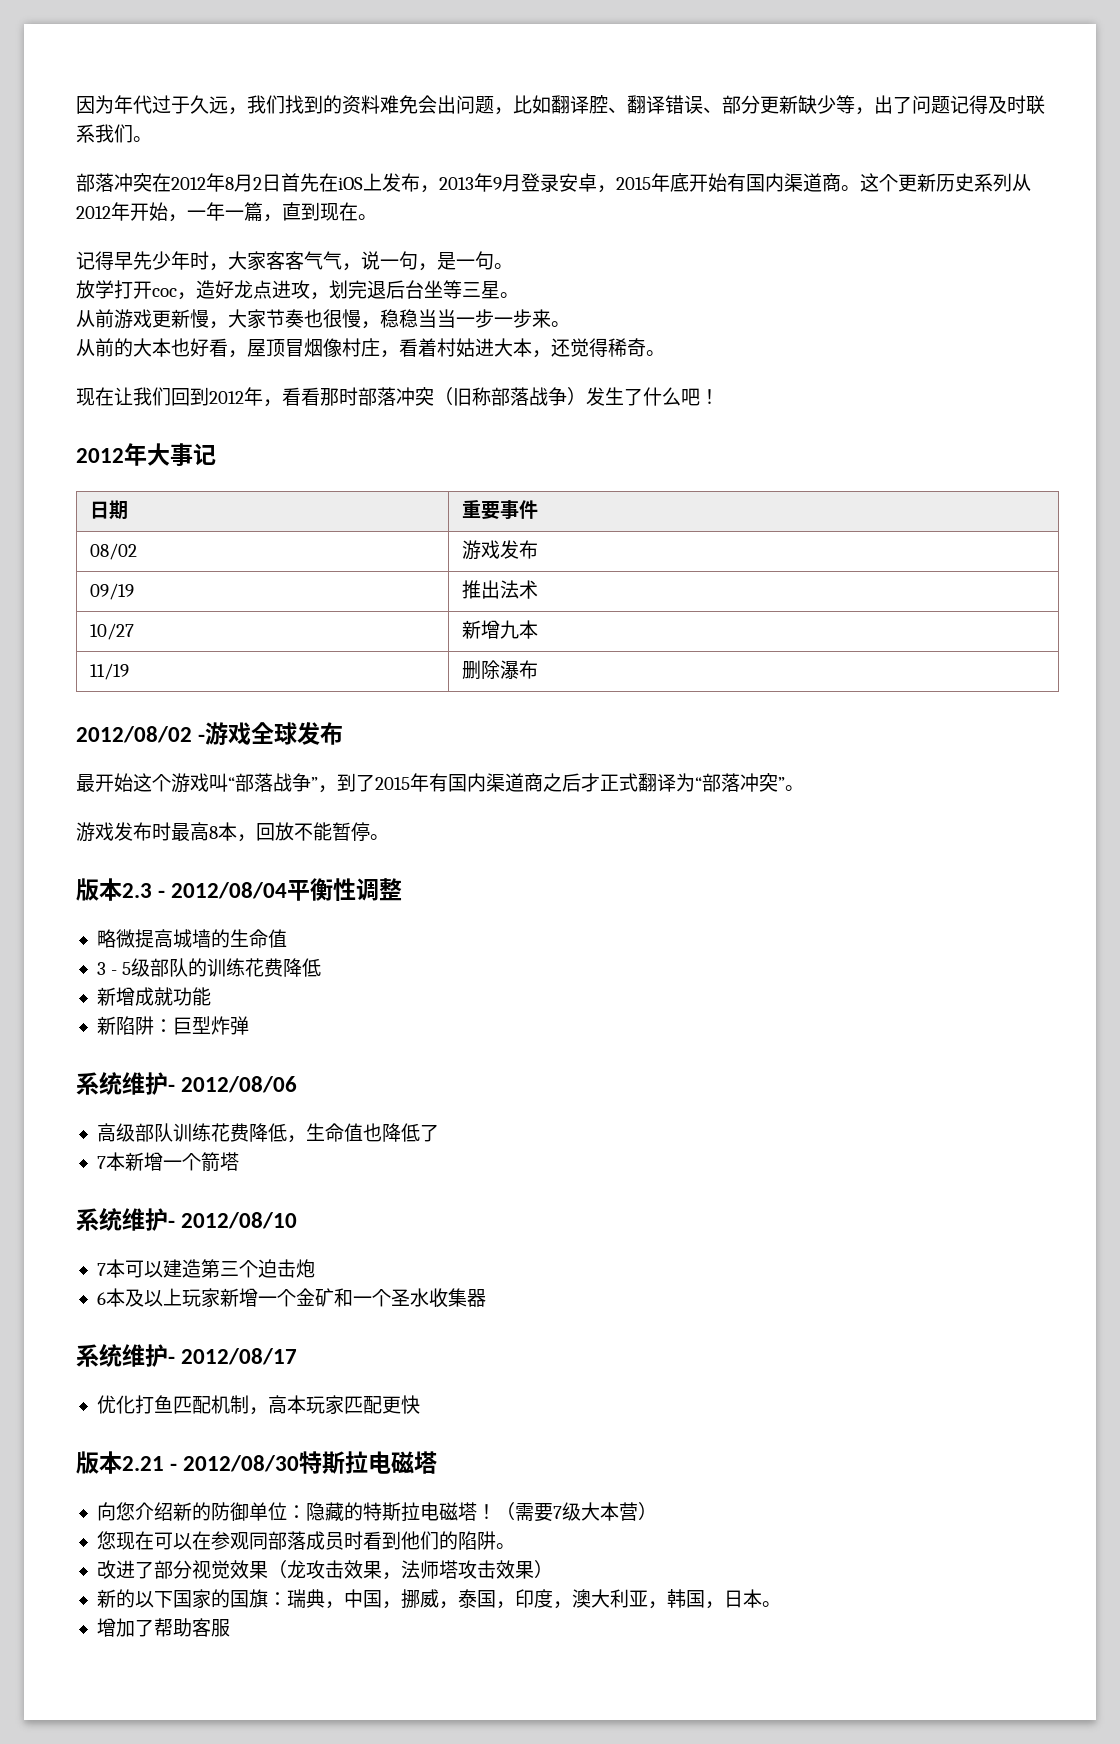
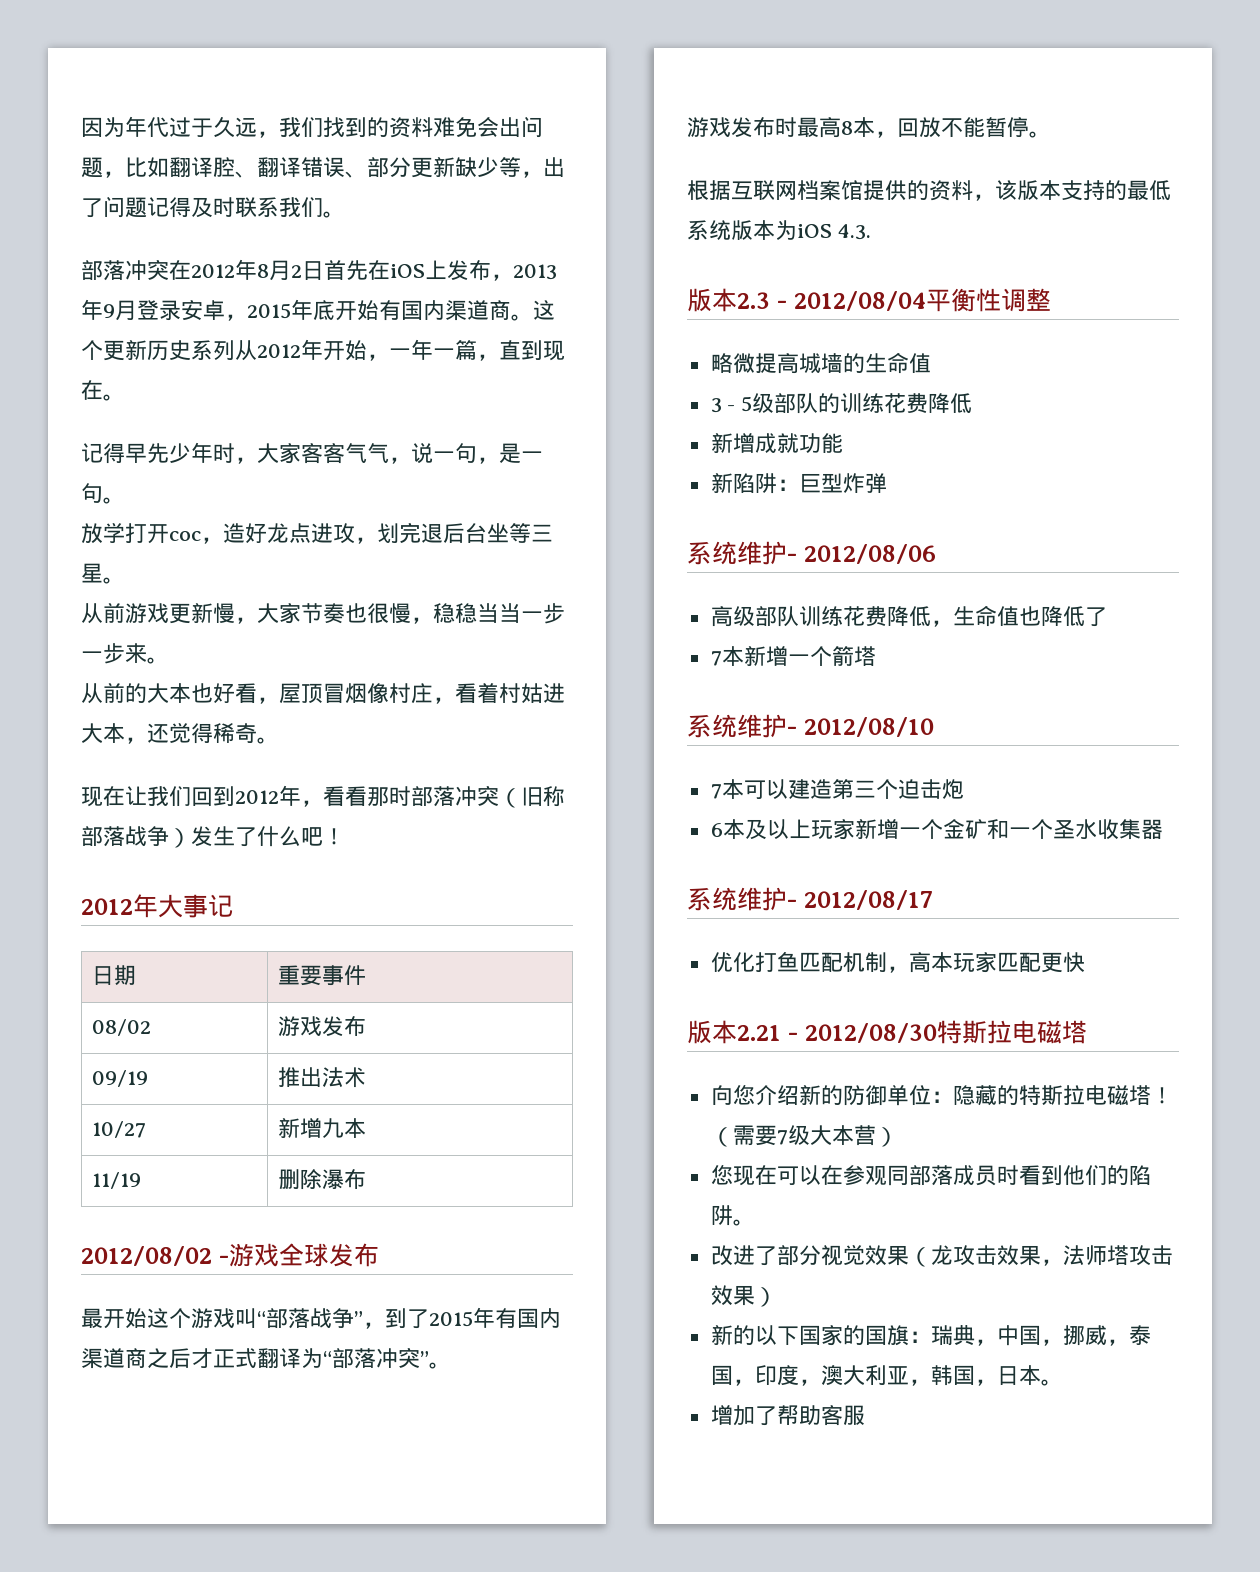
(389, 837) none -> [687,180,1171,201] [687,220,871,240] // 根据互联网档案馆提供的资料，该版本支持的最低系统版本为iOS 4.3.

